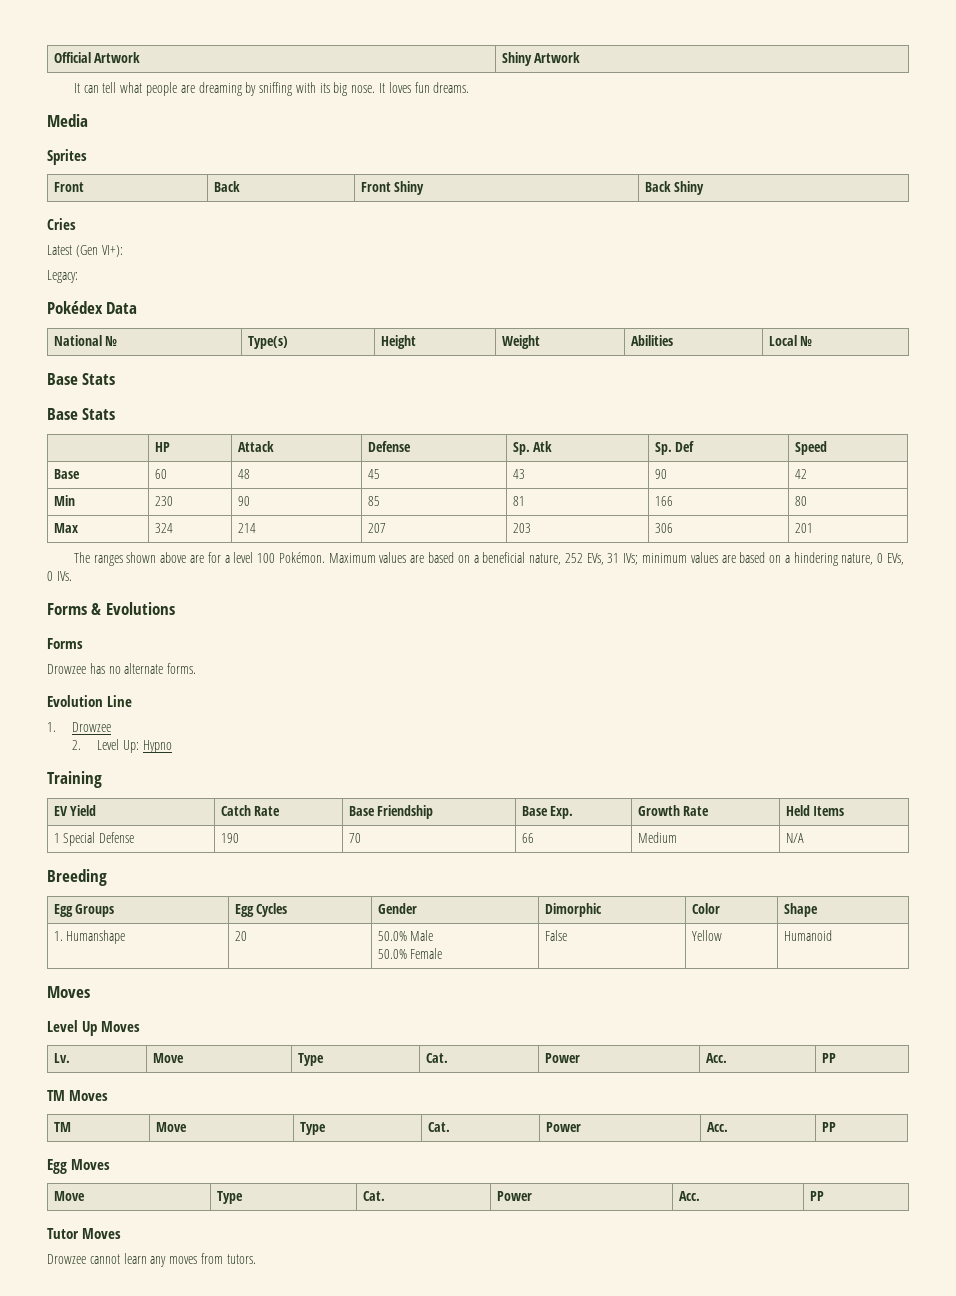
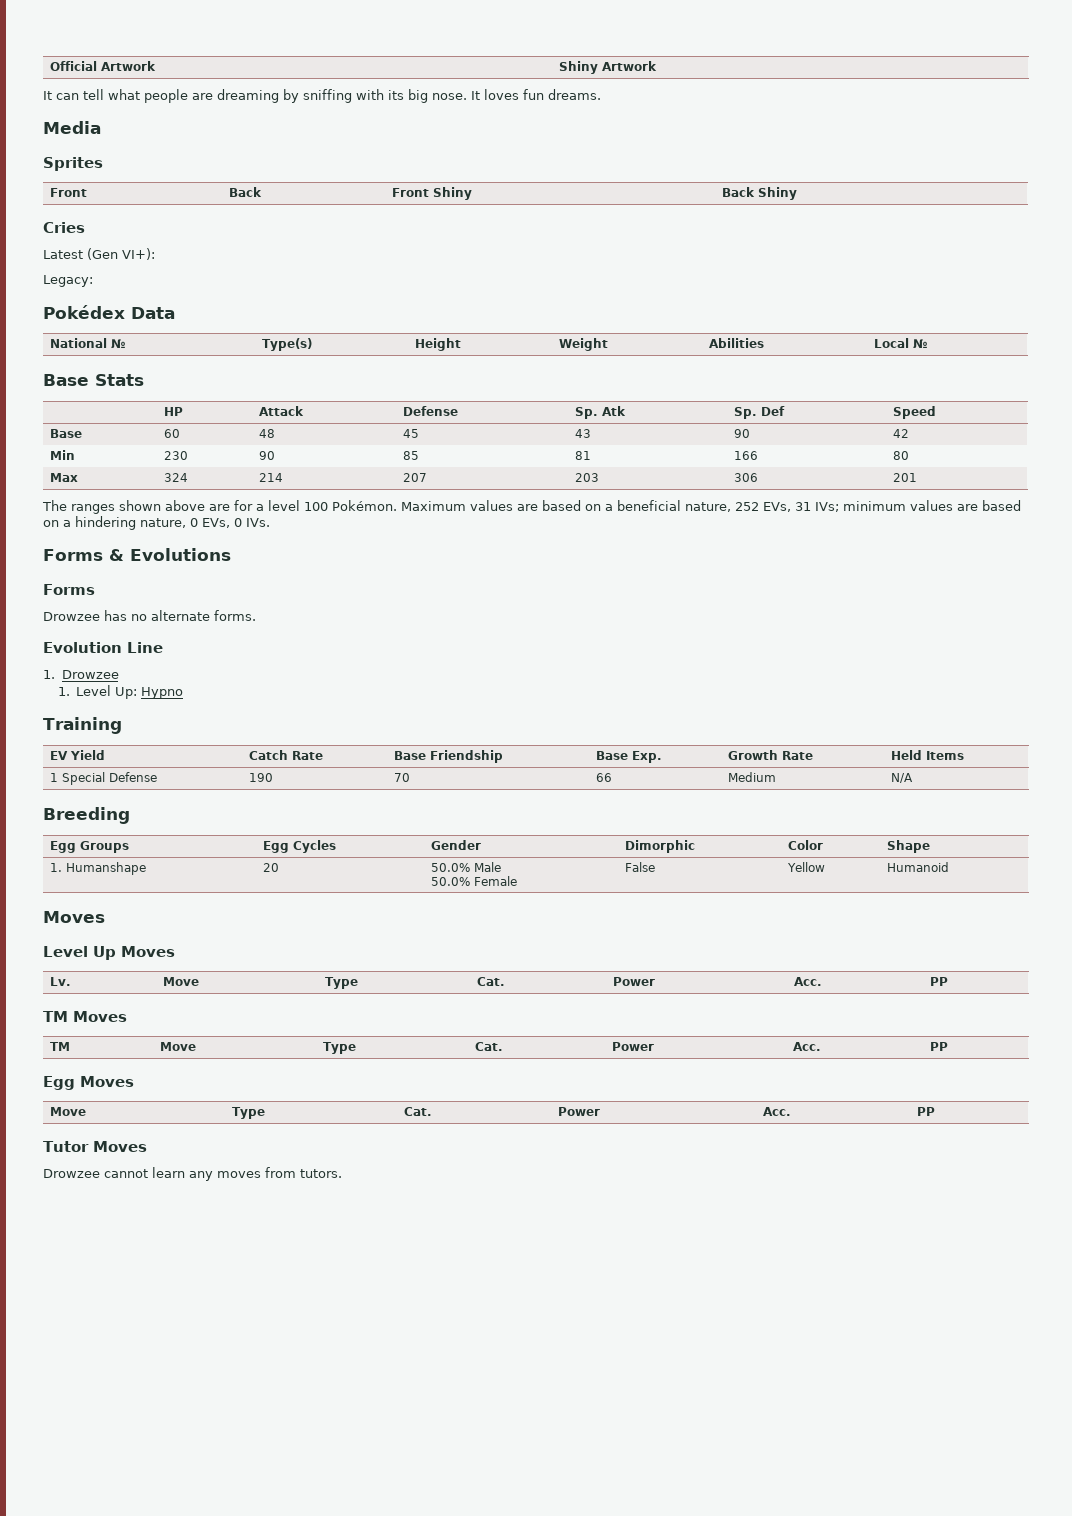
[47,408,116,420] // Base Stats -> (144, 380) none
[72,740,82,750] 2. -> [57,687,70,696] 1.

